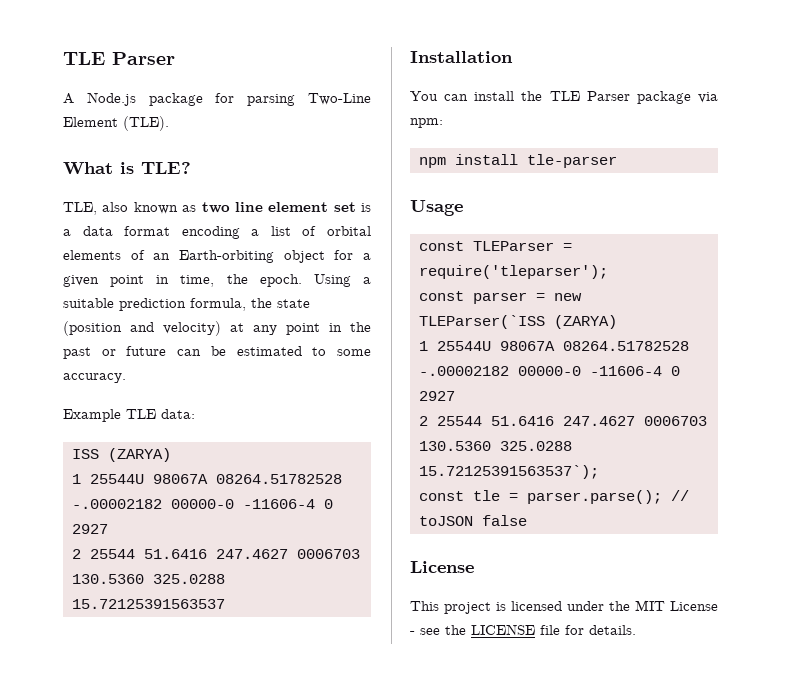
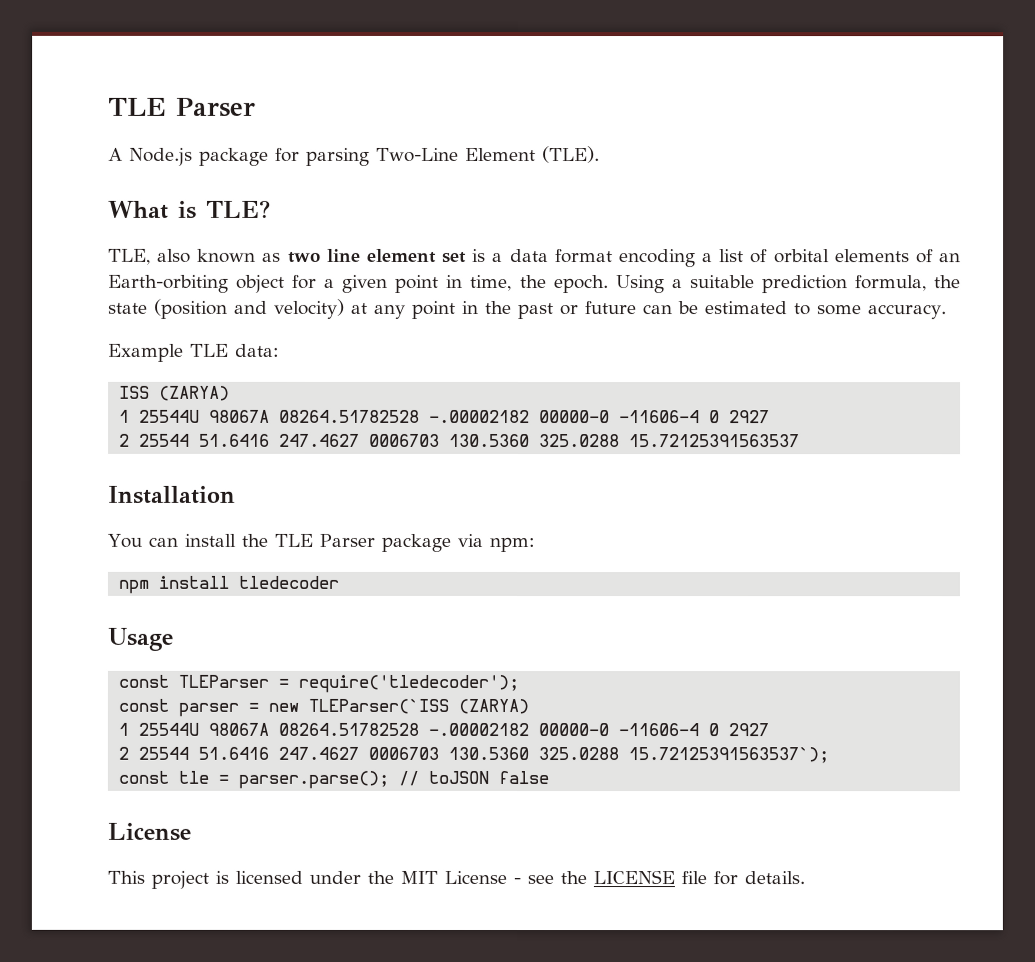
[527,154,617,168] tle-parser -> [238,575,340,589] tledecoder
[419,265,608,279] require('tleparser'); -> [298,674,520,694] require('tledecoder');

